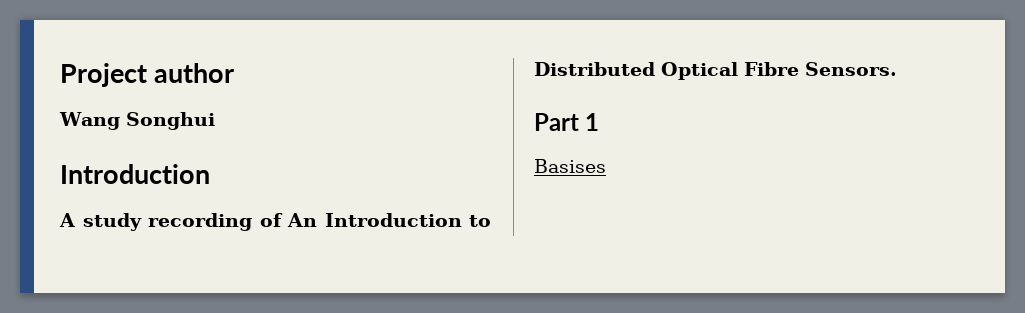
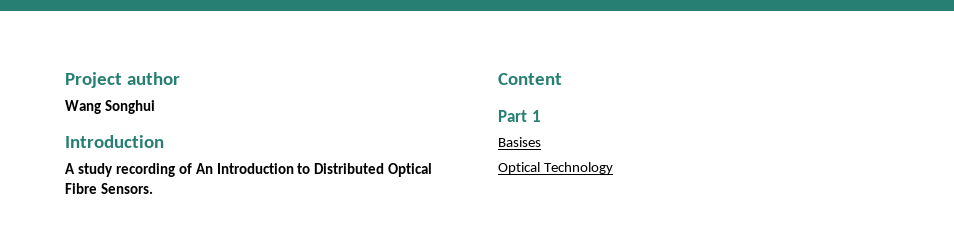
(897, 69) none -> [498,73,562,85] // Content
(606, 166) none -> [498,162,613,174] // Optical Technology

